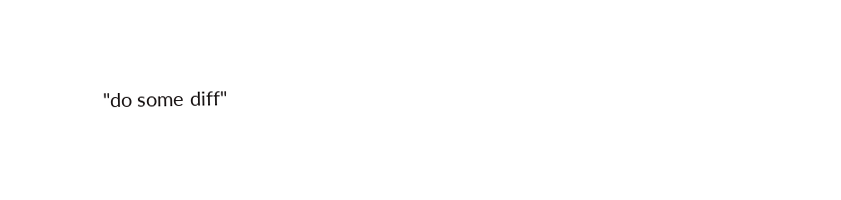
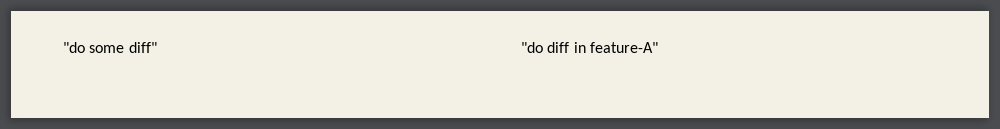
(228, 98) none -> [521,42,658,53] // "do diff in feature-A"

